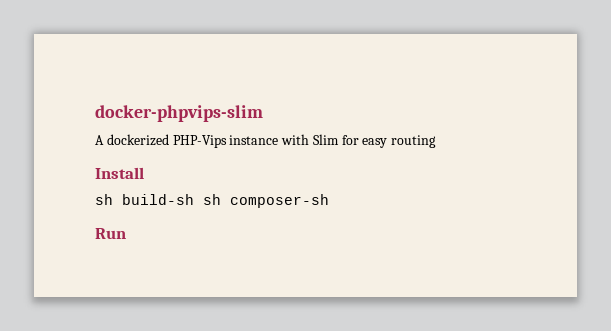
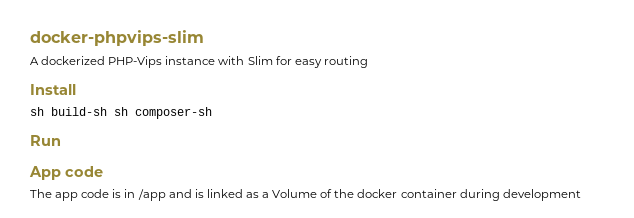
(126, 233) none -> [29,166,103,180] [30,189,581,201] // App code // The app code is in /app and is linked as a Volume of the docker container during development

